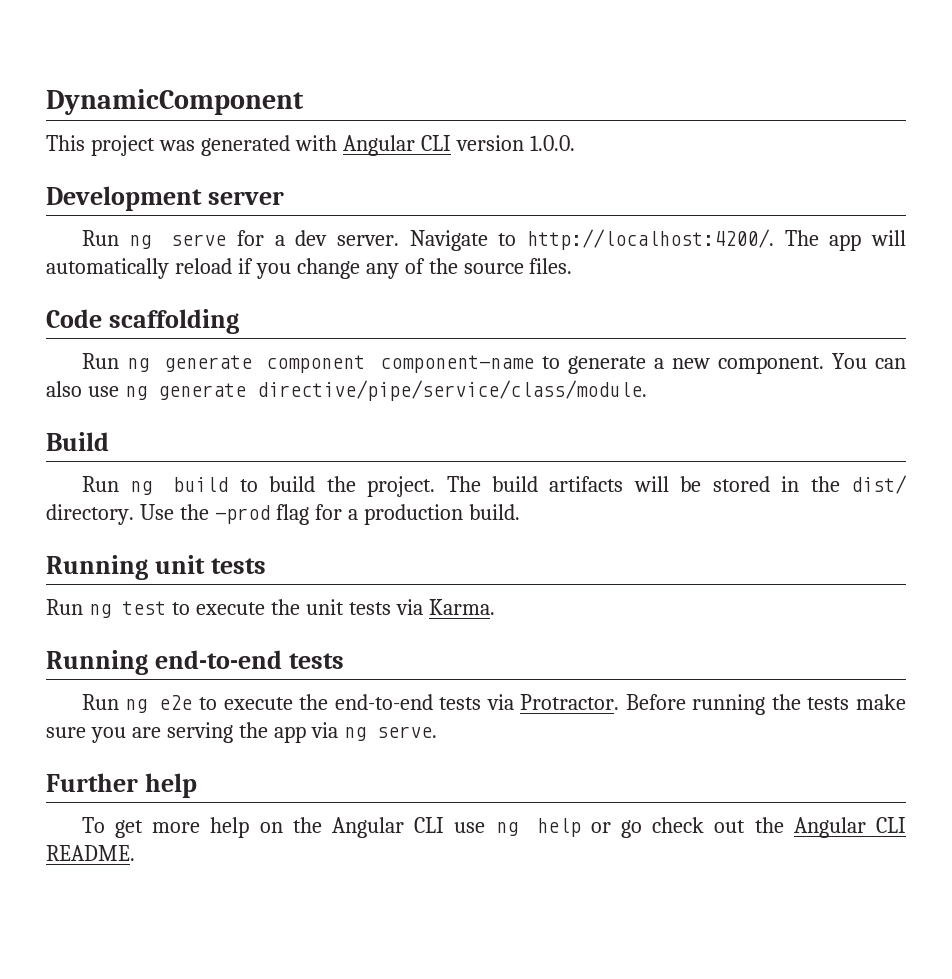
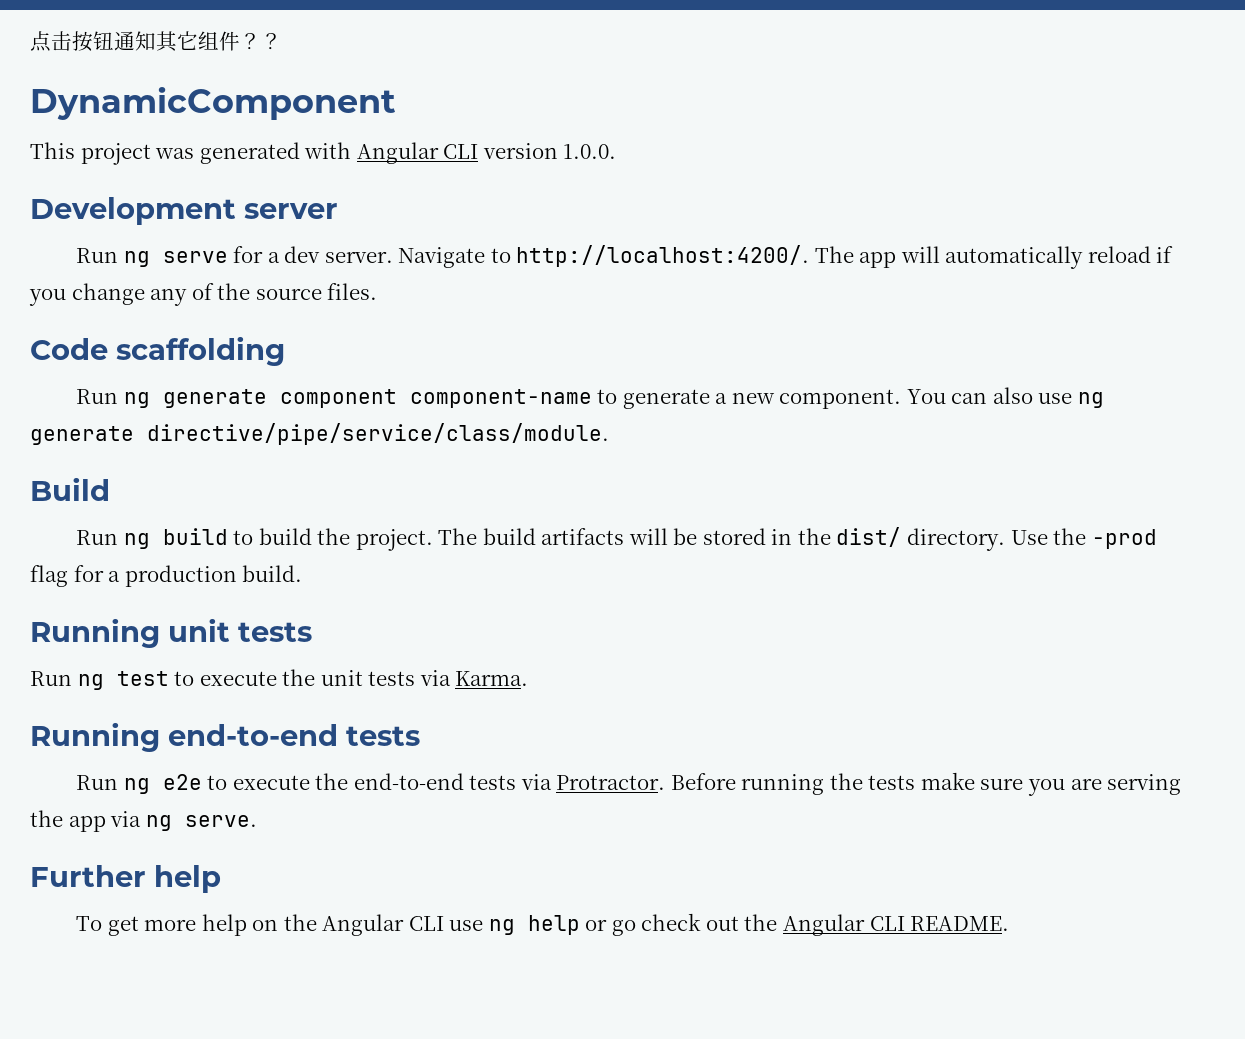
(46, 102) none -> [30,31,282,52] 点击按钮通知其它组件？？ //

